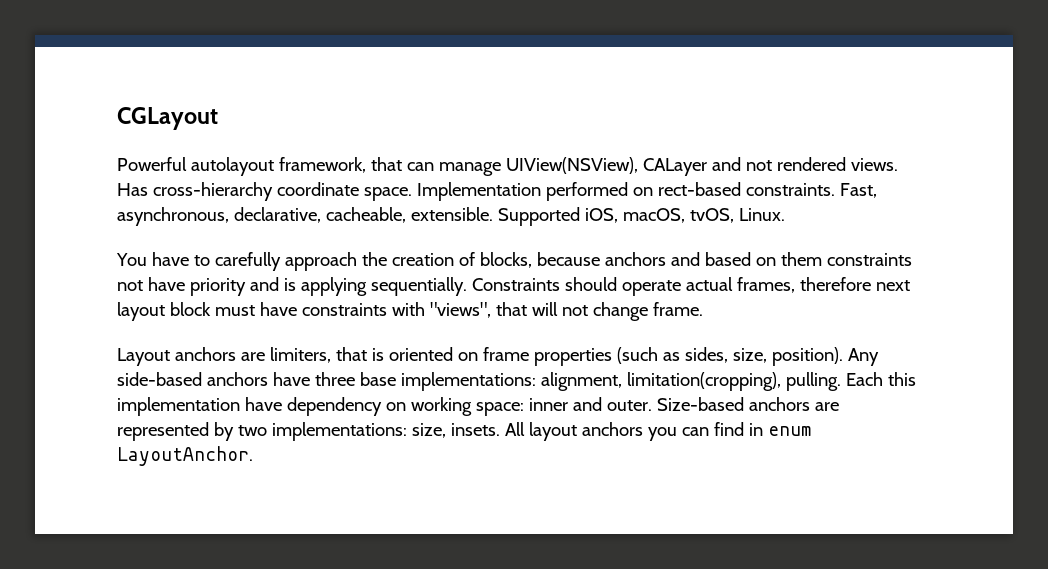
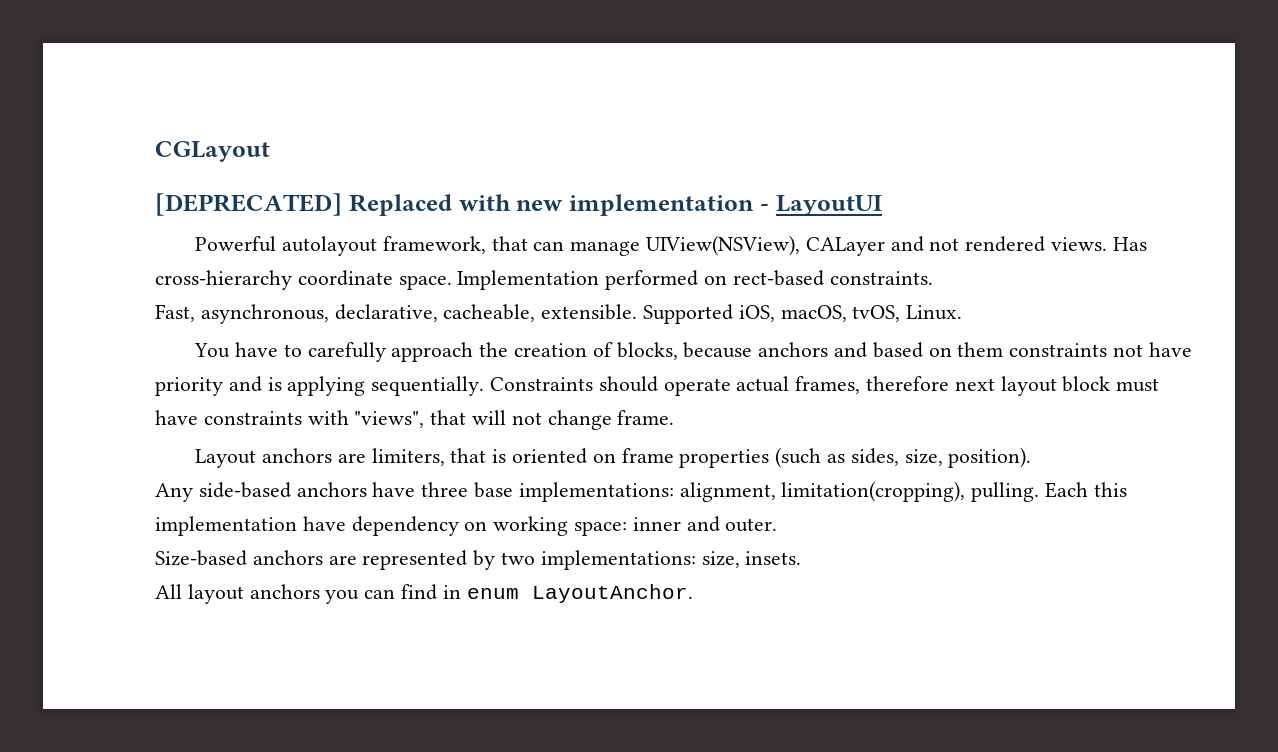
(218, 118) none -> [155,193,882,216] // [DEPRECATED] Replaced with new implementation - LayoutUI
(835, 189) none -> (933, 278) //
(843, 356) none -> (1032, 457) //
(652, 405) none -> (778, 525) //
(500, 429) none -> (802, 558) //

